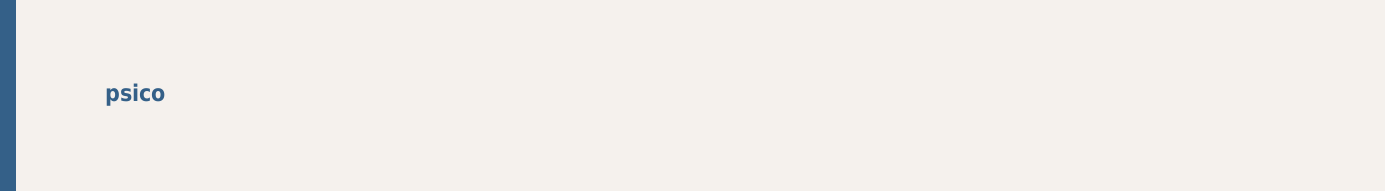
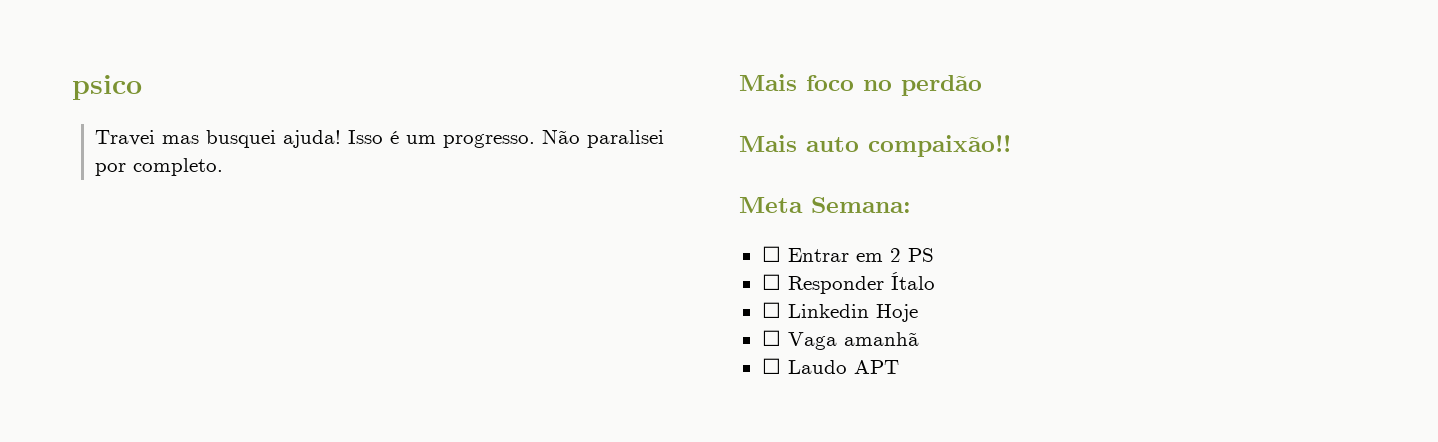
(165, 94) none -> [94,129,664,148] [94,158,223,176] [739,74,982,96] [739,135,1011,157] [739,197,911,213] [761,246,934,262] [761,272,935,294] [761,302,918,322] [761,330,919,350] [761,358,899,374] // Travei mas busquei ajuda! Isso é um progresso. Não paralisei por completo. // Mais foco no perdão // Mais auto compaixão!! // Meta Semana: // ☐ Entrar em 2 PS // ☐ Responder Ítalo // ☐ Linkedin Hoje // ☐ Vaga amanhã // ☐ Laudo APT

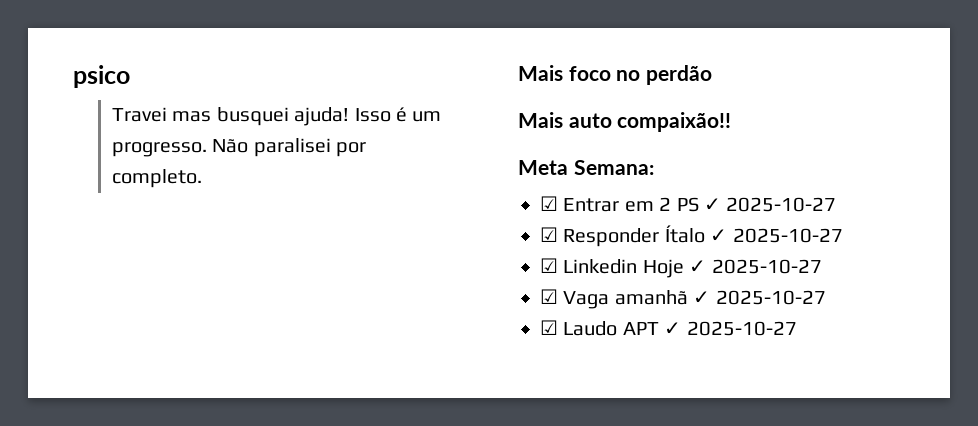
[761,246,781,262] ☐ -> [540,196,558,211] ☑
[761,274,781,290] // ☐ -> [704,197,837,212] [540,227,558,242] ✓ 2025-10-27 // ☑
[761,302,781,318] // ☐ -> [710,228,843,243] [540,258,558,273] ✓ 2025-10-27 // ☑
[761,330,781,346] // ☐ -> [689,259,822,274] [540,289,558,304] ✓ 2025-10-27 // ☑
[761,358,899,374] // ☐ Laudo APT -> [693,290,826,305] [540,320,797,336] ✓ 2025-10-27 // ☑ Laudo APT ✓ 2025-10-27

